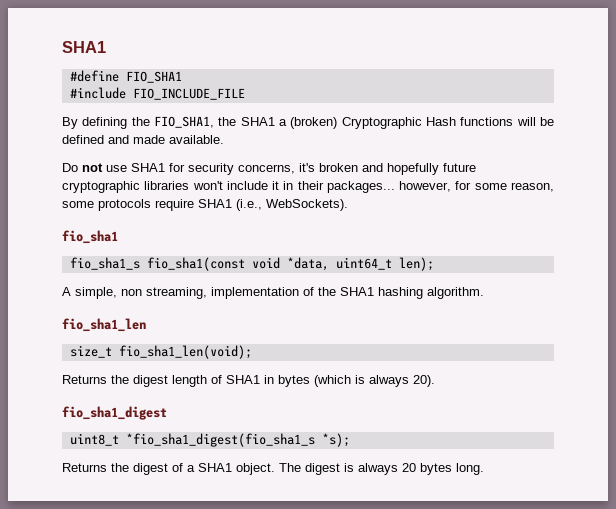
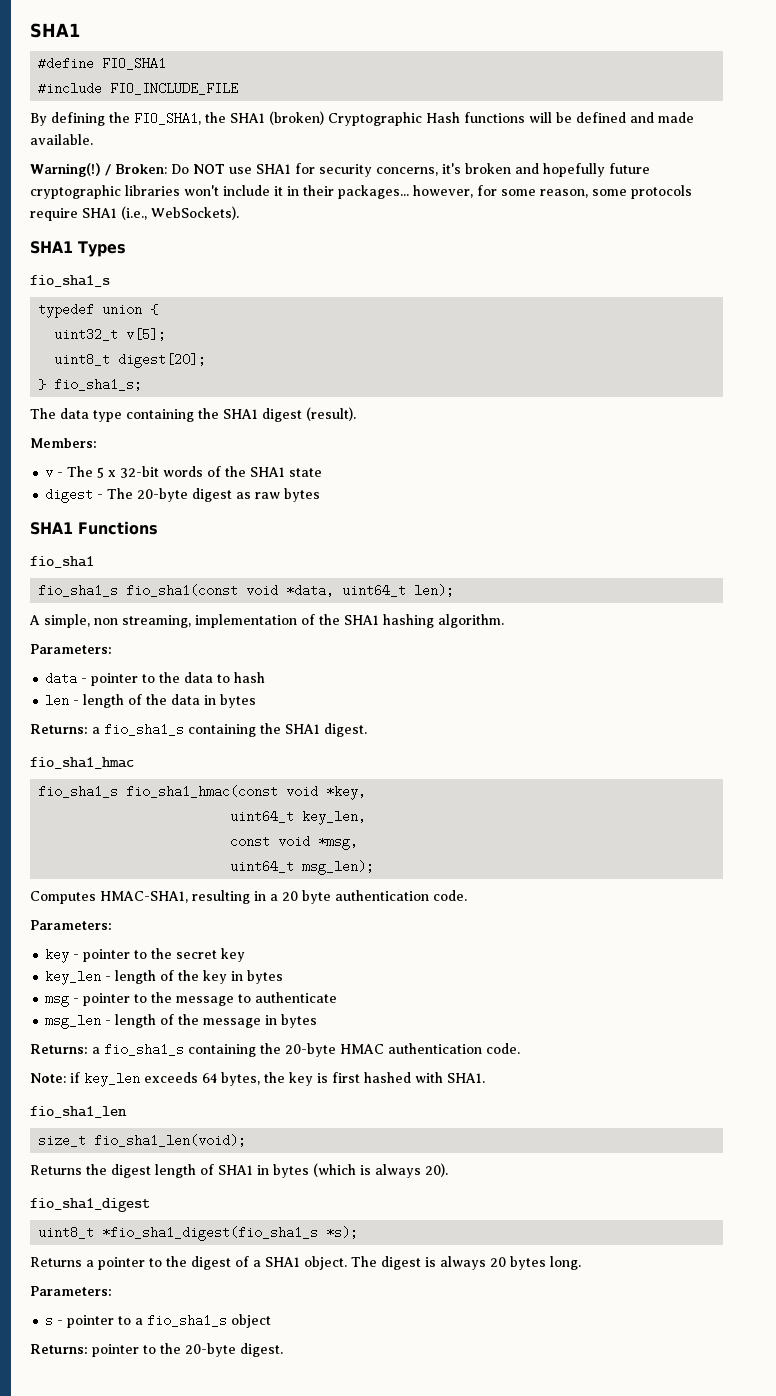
[279,119,287,126] a -> (265, 118) none
[62,163,103,172] Do not -> [30,163,225,177] Warning(!) / Broken: Do NOT
(348, 205) none -> [30,241,126,257] [30,275,110,287] [38,303,159,318] [54,328,167,341] [54,353,207,368] [38,378,143,391] [30,407,356,422] [30,438,97,448] [45,466,323,478] [45,488,321,503] [30,521,158,535] // SHA1 Types // fio_sha1_s // typedef union { // uint32_t v[5]; // uint8_t digest[20]; // } fio_sha1_s; // The data type containing the SHA1 digest (result). // Members: // v - The 5 x 32-bit words of the SHA1 state // digest - The 20-byte digest as raw bytes // SHA1 Functions
(484, 293) none -> [30,644,112,654] [45,672,266,686] [45,694,257,708] [30,723,367,737] [30,757,134,769] [38,785,367,800] [230,810,367,825] [230,835,359,850] [230,860,375,875] [30,890,467,904] [30,920,112,930] [45,948,246,963] [45,970,284,985] [45,992,338,1007] [45,1014,318,1029] [30,1043,520,1057] [30,1072,485,1087] // Parameters: // data - pointer to the data to hash // len - length of the data in bytes // Returns: a fio_sha1_s containing the SHA1 digest. // fio_sha1_hmac // fio_sha1_s fio_sha1_hmac(const void *key, // uint64_t key_len, // const void *msg, // uint64_t msg_len); // Computes HMAC-SHA1, resulting in a 20 byte authentication code. // Parameters: // key - pointer to the secret key // key_len - length of the key in bytes // msg - pointer to the message to authenticate // msg_len - length of the message in bytes // Returns: a fio_sha1_s containing the 20-byte HMAC authentication code. // Note: if key_len exceeds 64 bytes, the key is first hashed with SHA1.
(107, 467) none -> [86,1257,162,1270] a pointer to
(484, 469) none -> [30,1286,112,1296] [45,1314,272,1328] [30,1343,283,1357] // Parameters: // s - pointer to a fio_sha1_s object // Returns: pointer to the 20-byte digest.

